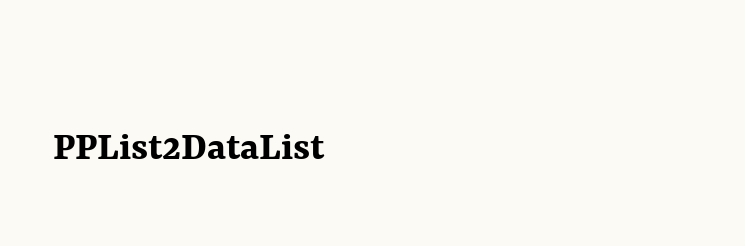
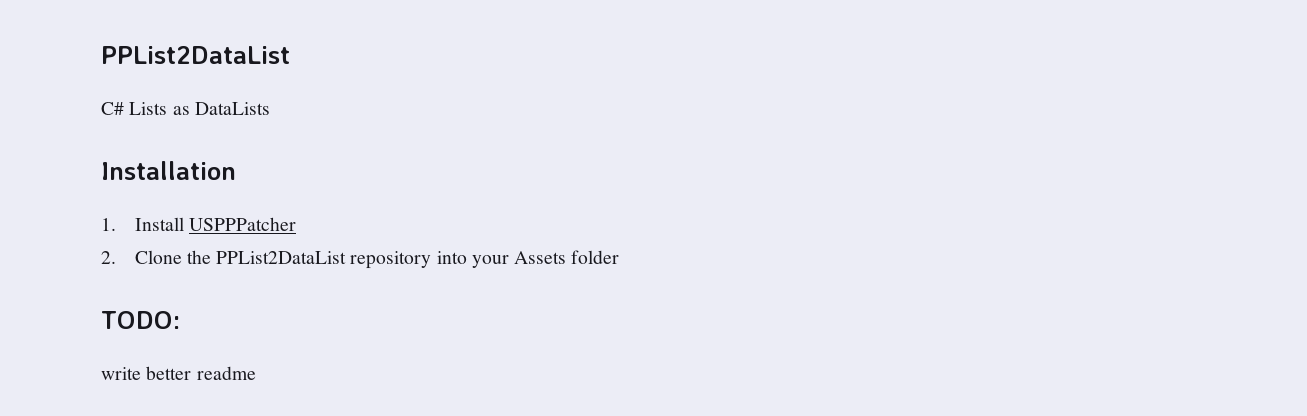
[53,134,325,159] PPList2DataList -> [101,46,290,64] [101,102,270,115] [101,161,236,180] [101,217,296,231] [101,250,620,269] [101,311,180,329] [101,366,256,380] PPList2DataList // C# Lists as DataLists // Installation // 1. Install USPPPatcher // 2. Clone the PPList2DataList repository into your Assets folder // TODO: // write better readme

